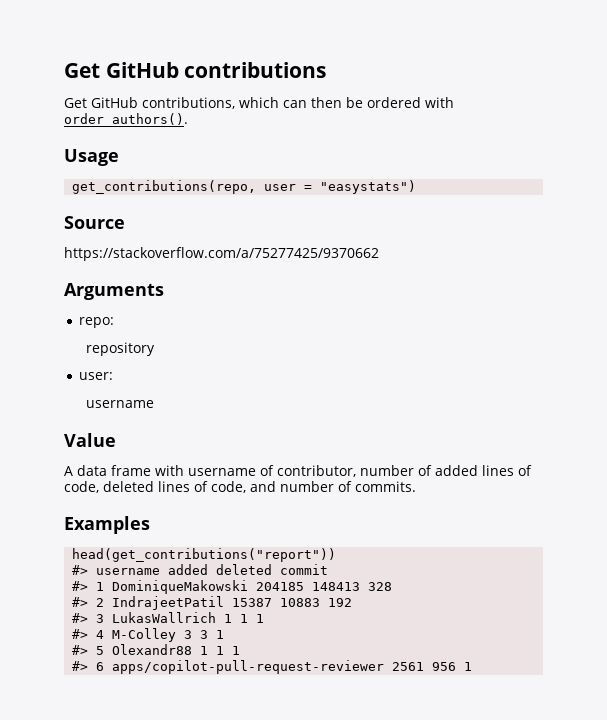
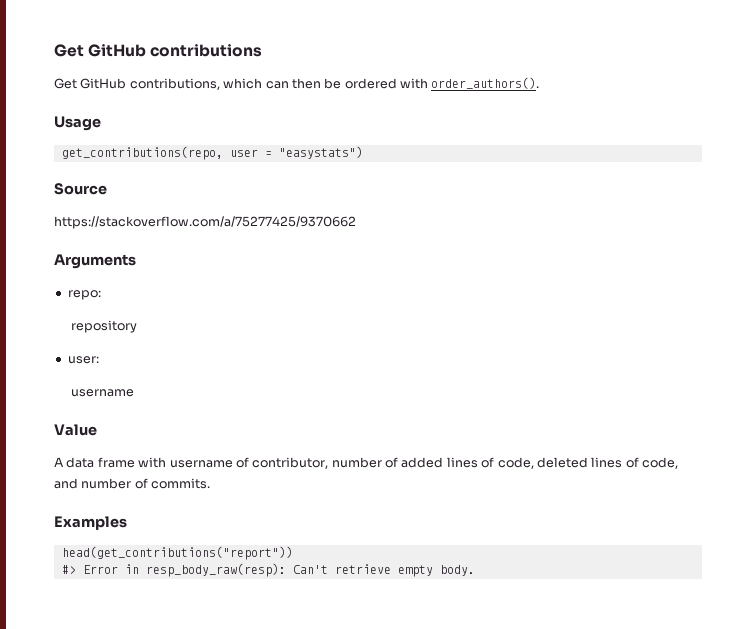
[96,564,329,575] [72,580,393,594] [72,596,353,610] [72,612,265,623] [72,628,225,642] [72,644,241,655] [72,660,473,674] username added deleted commit // #> 1 DominiqueMakowski 204185 148413 328 // #> 2 IndrajeetPatil 15387 10883 192 // #> 3 LukasWallrich 1 1 1 // #> 4 M-Colley 3 3 1 // #> 5 Olexandr88 1 1 1 // #> 6 apps/copilot-pull-request-reviewer 2561 956 1 -> [82,563,475,577] Error in resp_body_raw(resp): Can't retrieve empty body.

